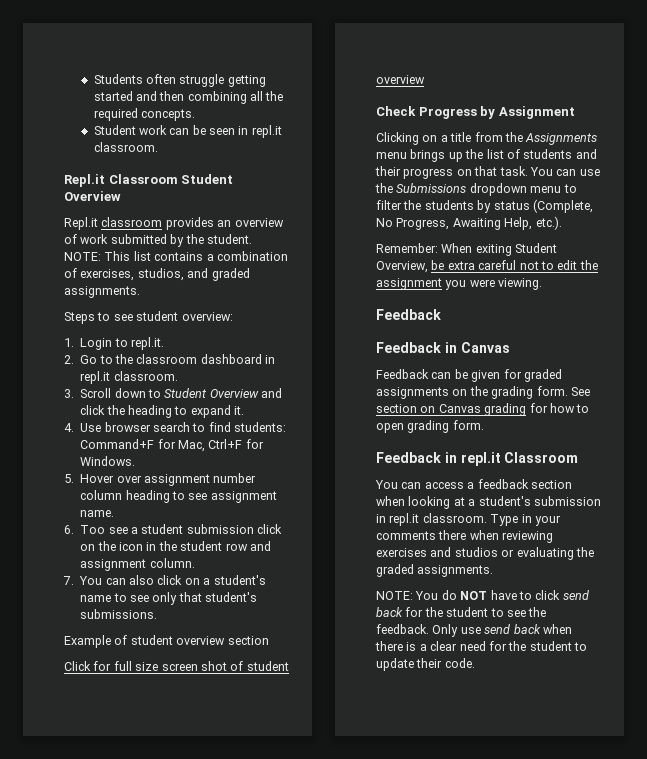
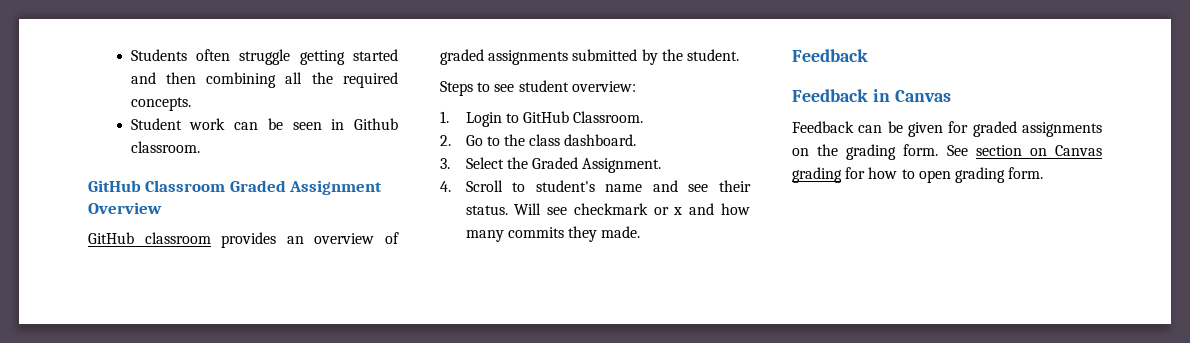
[251,125,282,138] [93,142,158,152] [64,174,234,187] repl.it classroom. // Repl.it Classroom Student -> [354,118,399,130] [130,141,200,153] [88,180,383,195] Github classroom. // GitHub Classroom Graded Assignment
[64,217,98,230] Repl.it -> [88,232,134,244] GitHub
[80,234,109,244] work -> [440,49,569,65] graded assignments
[64,251,288,261] [64,268,250,281] [64,286,140,298] NOTE: This list contains a combination of exercises, studios, and graded assignments. -> (739, 55) none
[131,337,164,350] repl.it. -> [522,111,644,123] GitHub Classroom.
[136,354,276,364] [80,371,178,384] [64,388,283,398] [80,405,245,418] [64,422,287,432] [80,439,264,452] [80,456,136,466] [64,473,257,486] [80,490,277,503] [80,510,115,517] [64,524,283,534] [80,541,271,551] [80,558,195,571] [63,575,266,585] [80,592,258,605] [80,609,158,619] [64,635,269,648] [64,661,289,671] [376,75,425,84] [376,106,575,119] [376,132,598,145] [376,149,597,162] [375,166,600,179] [375,183,577,196] [376,199,593,213] [376,216,562,230] [376,243,558,256] [376,260,598,273] [376,278,543,290] classroom dashboard in repl.it classroom. // 3. Scroll down to Student Overview and click the heading to expand it. // 4. Use browser search to find students: Command+F for Mac, Ctrl+F for Windows. // 5. Hover over assignment number column heading to see assignment name. // 6. Too see a student submission click on the icon in the student row and assignment column. // 7. You can also click on a student's name to see only that student's submissions. // Example of student overview section // Click for full size screen shot of student overview // Check Progress by Assignment // Clicking on a title from the Assignments menu brings up the list of students and their progress on that task. You can use the Submissions dropdown menu to filter the students by status (Complete, No Progress, Awaiting Help, etc.). // Remember: When exiting Student Overview, be extra careful not to edit the assignment you were viewing. -> [529,134,637,146] [440,157,662,173] [440,180,751,192] [465,203,750,215] [465,226,641,242] class dashboard. // 3. Select the Graded Assignment. // 4. Scroll to student's name and see their status. Will see checkmark or x and how many commits they made.
[376,452,579,466] [375,479,572,489] [376,496,601,509] [376,513,561,526] [376,530,554,543] [376,547,594,560] [376,564,494,577] [376,590,589,600] [376,607,547,617] [376,624,572,637] [375,641,587,651] [376,658,475,671] // Feedback in repl.it Classroom // You can access a feedback section when looking at a student's submission in repl.it classroom. Type in your comments there when reviewing exercises and studios or evaluating the graded assignments. // NOTE: You do NOT have to click send back for the student to see the feedback. Only use send back when there is a clear need for the student to update their code. -> (1044, 173) none

